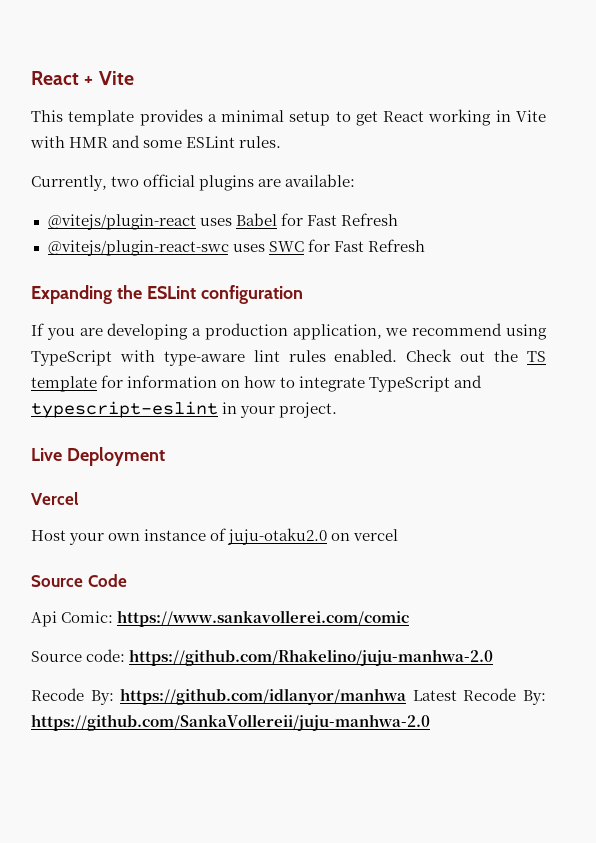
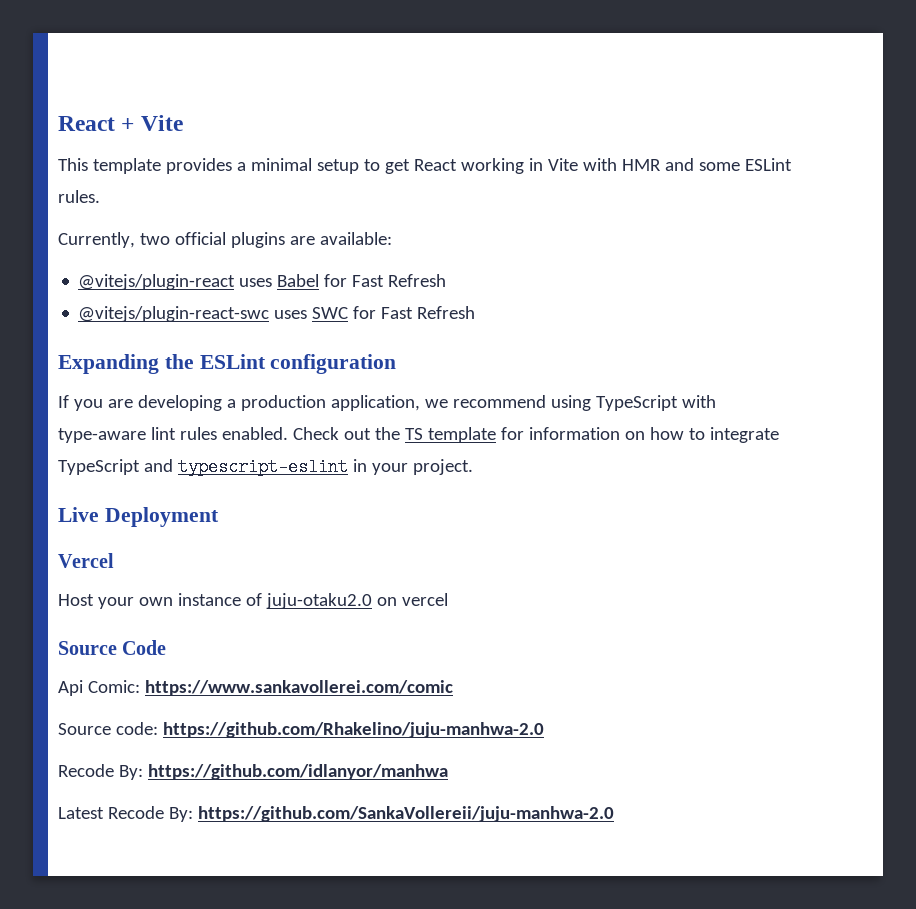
(407, 696) none -> (448, 772) //

